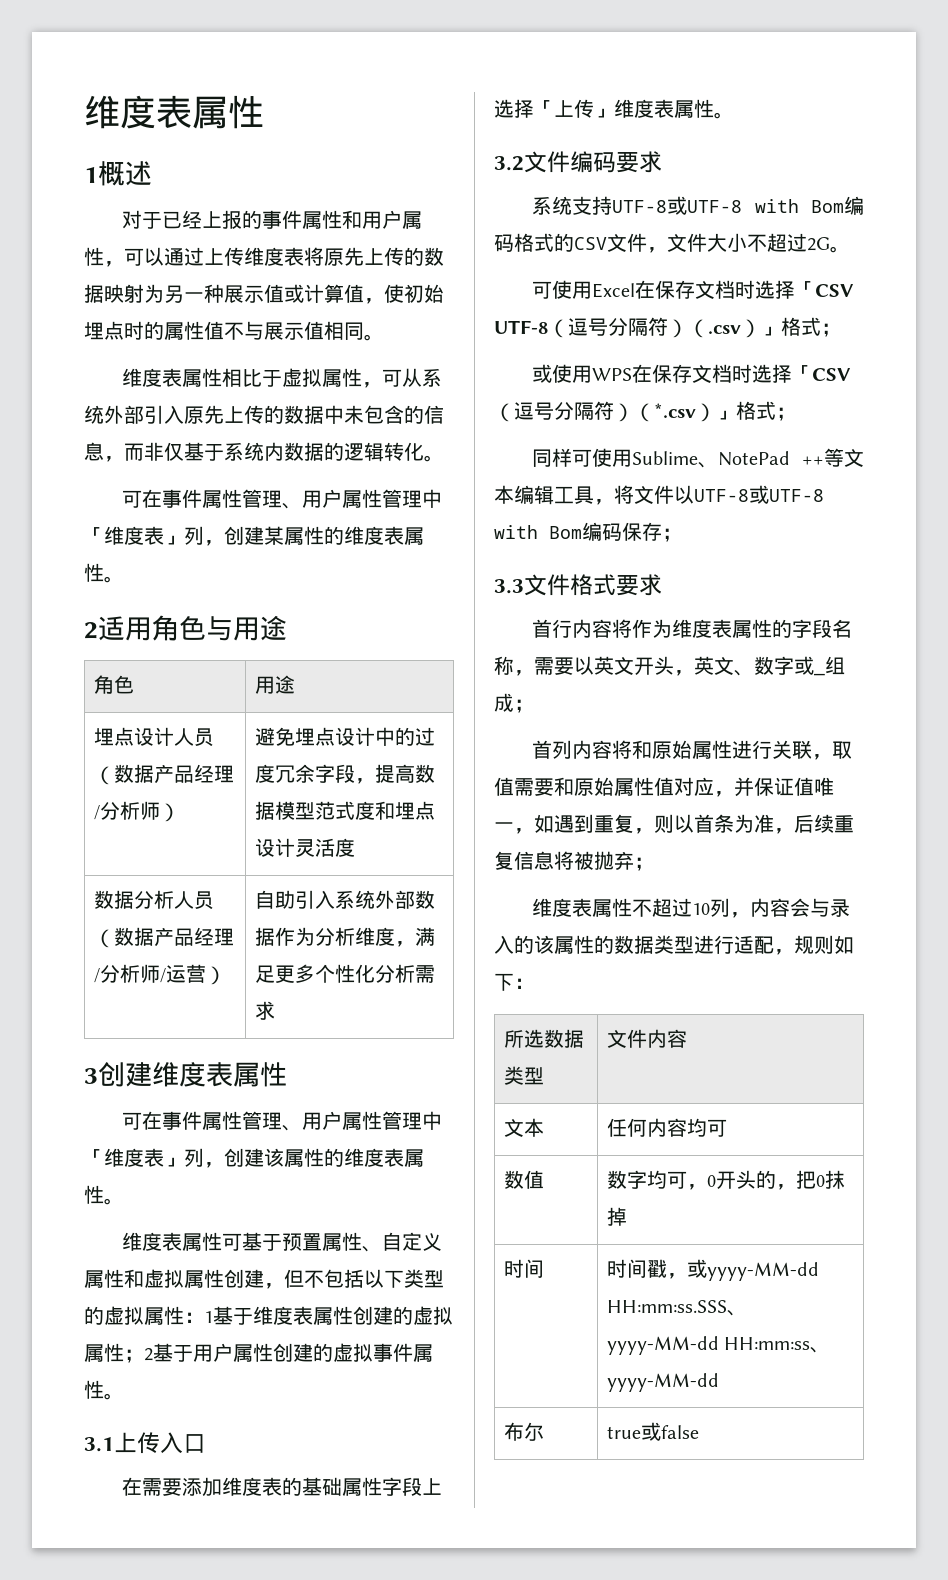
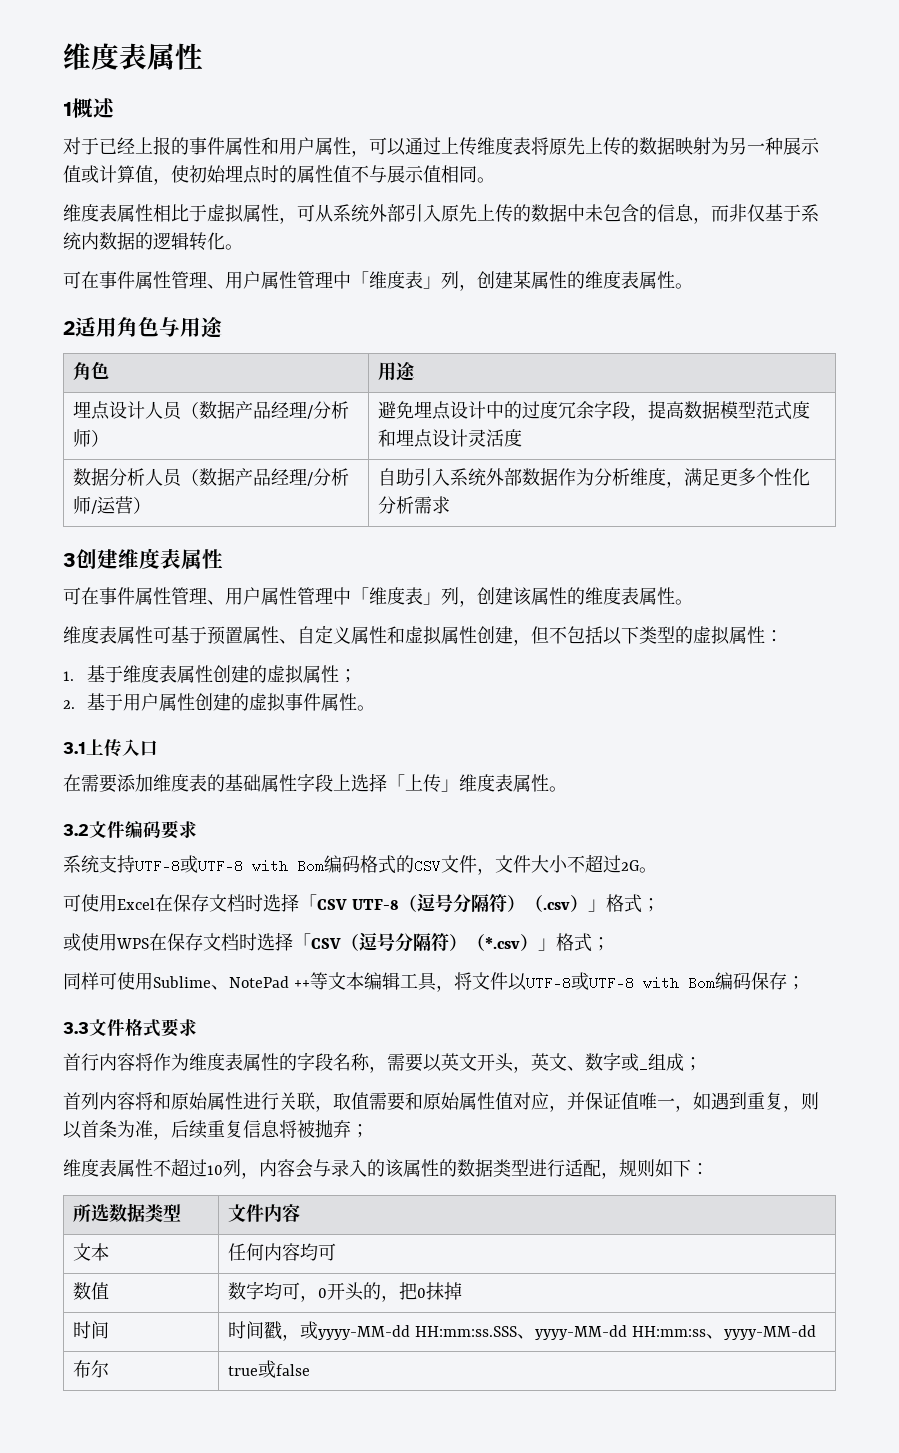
[204,1311,213,1323] 1 -> [63,671,74,681] // 1.
[144,1348,153,1361] 2 -> [63,700,75,709] // 2.

